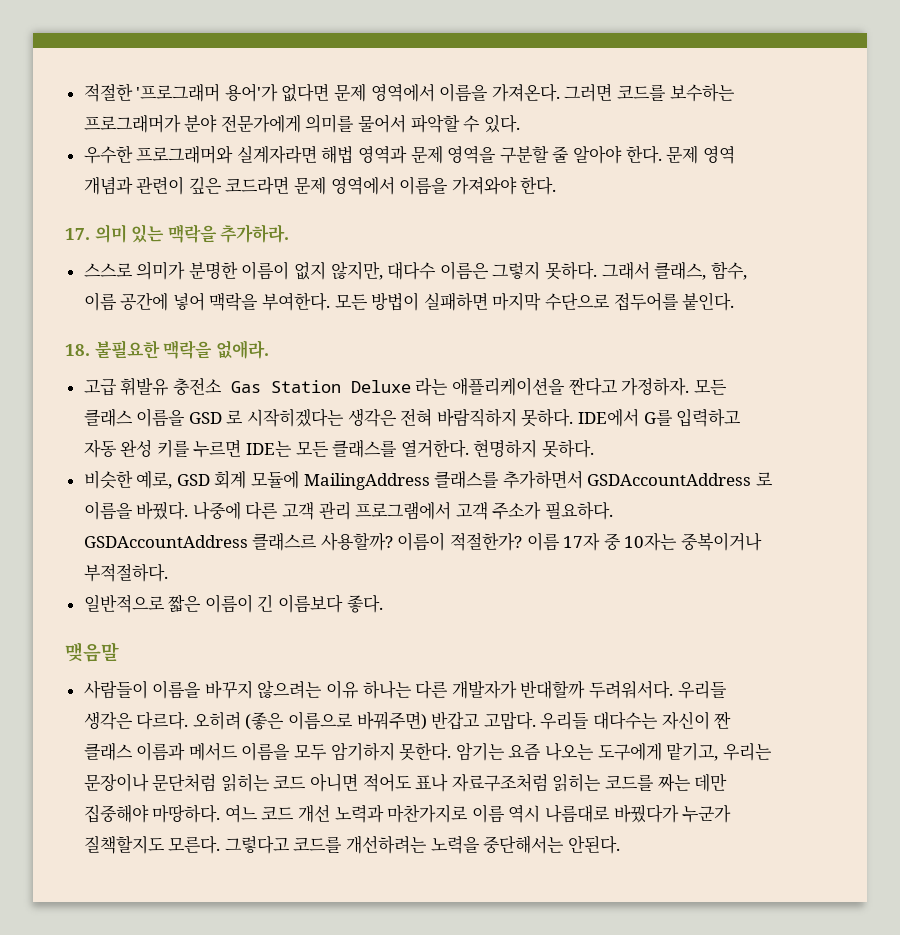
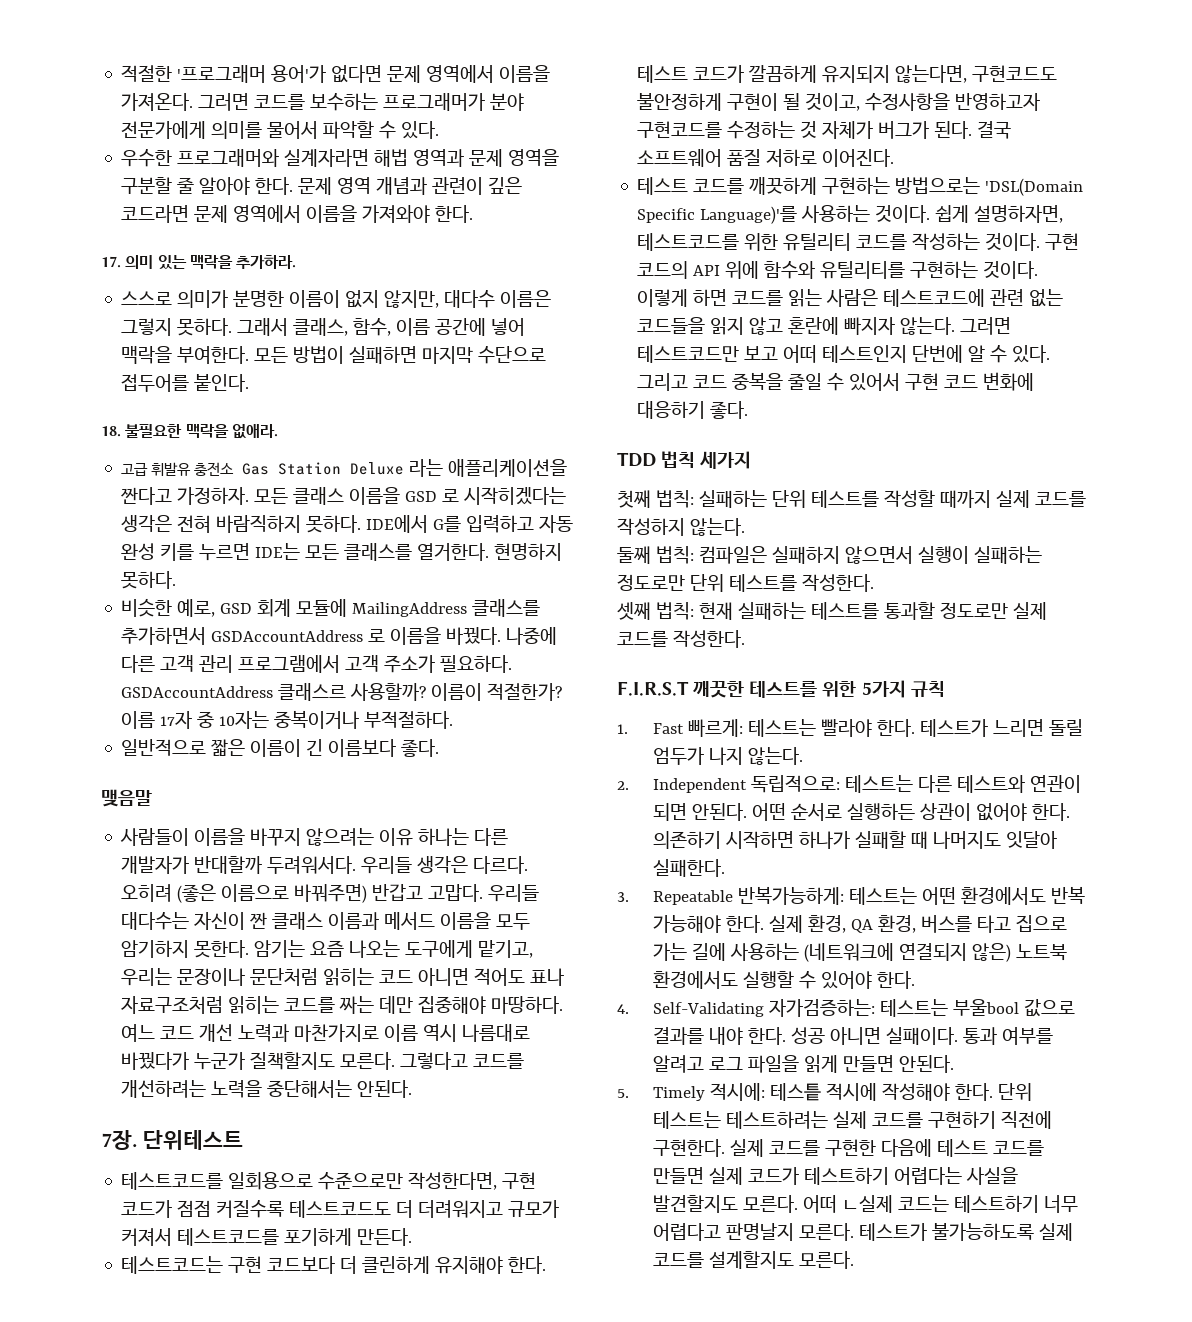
(620, 844) none -> [101,1130,243,1150] [121,1172,537,1190] [121,1200,560,1218] [121,1228,413,1246] [121,1256,547,1274] [637,65,1058,83] [637,93,1041,111] [637,121,1012,139] [637,149,895,167] [637,177,1084,196] [637,205,1064,224] [637,233,1080,251] [637,261,1039,279] [637,289,1064,307] [637,317,1012,335] [637,345,1051,363] [637,372,1035,391] [637,401,749,419] [617,451,752,469] [617,490,1086,508] [617,518,745,536] [617,546,1042,564] [617,574,874,592] [617,602,1047,620] [617,630,745,648] [617,680,945,698] [617,719,1083,737] [653,747,804,765] [617,775,1081,793] [653,803,1070,821] [653,831,1057,849] [653,859,726,877] [617,886,1085,905] [653,915,1067,933] [653,943,1067,962] [653,971,915,989] [617,999,1075,1017] [653,1027,1053,1045] [653,1055,954,1073] [617,1083,1032,1101] [653,1111,1052,1129] [653,1139,1044,1157] [653,1167,1018,1185] [653,1195,1078,1213] [653,1223,1073,1241] [653,1251,855,1269] // 7장. 단위테스트 // 테스트코드를 일회용으로 수준으로만 작성한다면, 구현 코드가 점점 커질수록 테스트코드도 더 더려워지고 규모가 커져서 테스트코드를 포기하게 만든다. // 테스트코드는 구현 코드보다 더 클린하게 유지해야 한다. 테스트 코드가 깔끔하게 유지되지 않는다면, 구현코드도 불안정하게 구현이 될 것이고, 수정사항을 반영하고자 구현코드를 수정하는 것 자체가 버그가 된다. 결국 소프트웨어 품질 저하로 이어진다. // 테스트 코드를 깨끗하게 구현하는 방법으로는 'DSL(Domain Specific Language)'를 사용하는 것이다. 쉽게 설명하자면, 테스트코드를 위한 유틸리티 코드를 작성하는 것이다. 구현 코드의 API 위에 함수와 유틸리티를 구현하는 것이다. 이렇게 하면 코드를 읽는 사람은 테스트코드에 관련 없는 코드들을 읽지 않고 혼란에 빠지자 않는다. 그러면 테스트코드만 보고 어떠 테스트인지 단번에 알 수 있다. 그리고 코드 중복을 줄일 수 있어서 구현 코드 변화에 대응하기 좋다. // TDD 법칙 세가지 // 첫째 법칙: 실패하는 단위 테스트를 작성할 때까지 실제 코드를 작성하지 않는다. // 둘째 법칙: 컴파일은 실패하지 않으면서 실행이 실패하는 정도로만 단위 테스트를 작성한다. // 셋째 법칙: 현재 실패하는 테스트를 통과할 정도로만 실제 코드를 작성한다. // F.I.R.S.T 깨끗한 테스트를 위한 5가지 규칙 // 1. Fast 빠르게: 테스트는 빨라야 한다. 테스트가 느리면 돌릴 엄두가 나지 않는다. // 2. Independent 독립적으로: 테스트는 다른 테스트와 연관이 되면 안된다. 어떤 순서로 실행하든 상관이 없어야 한다. 의존하기 시작하면 하나가 실패할 때 나머지도 잇달아 실패한다. // 3. Repeatable 반복가능하게: 테스트는 어떤 환경에서도 반복 가능해야 한다. 실제 환경, QA 환경, 버스를 타고 집으로 가는 길에 사용하는 (네트워크에 연결되지 않은) 노트북 환경에서도 실행할 수 있어야 한다. // 4. Self-Validating 자가검증하는: 테스트는 부울bool 값으로 결과를 내야 한다. 성공 아니면 실패이다. 통과 여부를 알려고 로그 파일을 읽게 만들면 안된다. // 5. Timely 적시에: 테스틑 적시에 작성해야 한다. 단위 테스트는 테스트하려는 실제 코드를 구현하기 직전에 구현한다. 실제 코드를 구현한 다음에 테스트 코드를 만들면 실제 코드가 테스트하기 어렵다는 사실을 발견할지도 모른다. 어떠 ㄴ실제 코드는 테스트하기 너무 어렵다고 판명날지 모른다. 테스트가 불가능하도록 실제 코드를 설계할지도 모른다.

